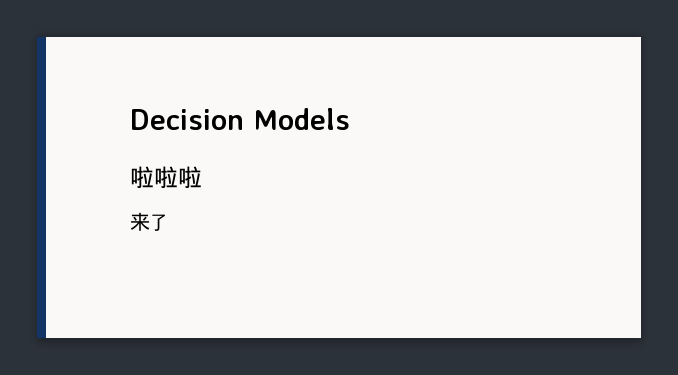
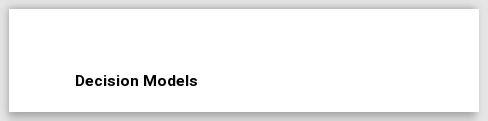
[130,166,202,189] [130,212,168,231] // 啦啦啦 // 来了 -> (199, 80) none

